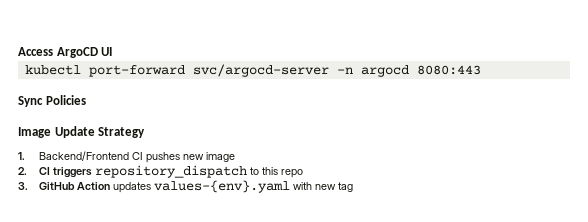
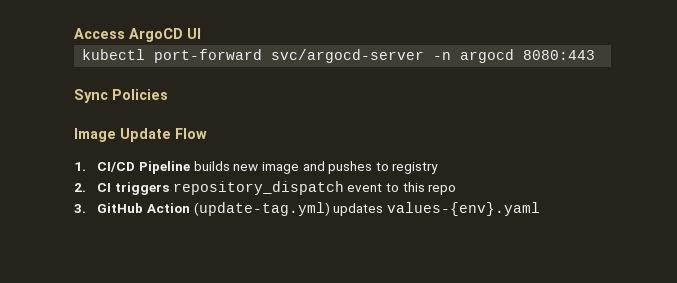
[98,127,146,138] Strategy -> [175,128,207,139] Flow
[38,151,180,163] Backend/Frontend CI pushes -> [97,161,230,174] CI/CD Pipeline builds
(235, 157) none -> [302,161,439,174] and pushes to registry
(247, 171) none -> [347,183,383,192] event
(110, 186) none -> [193,202,330,216] (update-tag.yml)
[292,182,353,192] with new tag -> (540, 209) none

